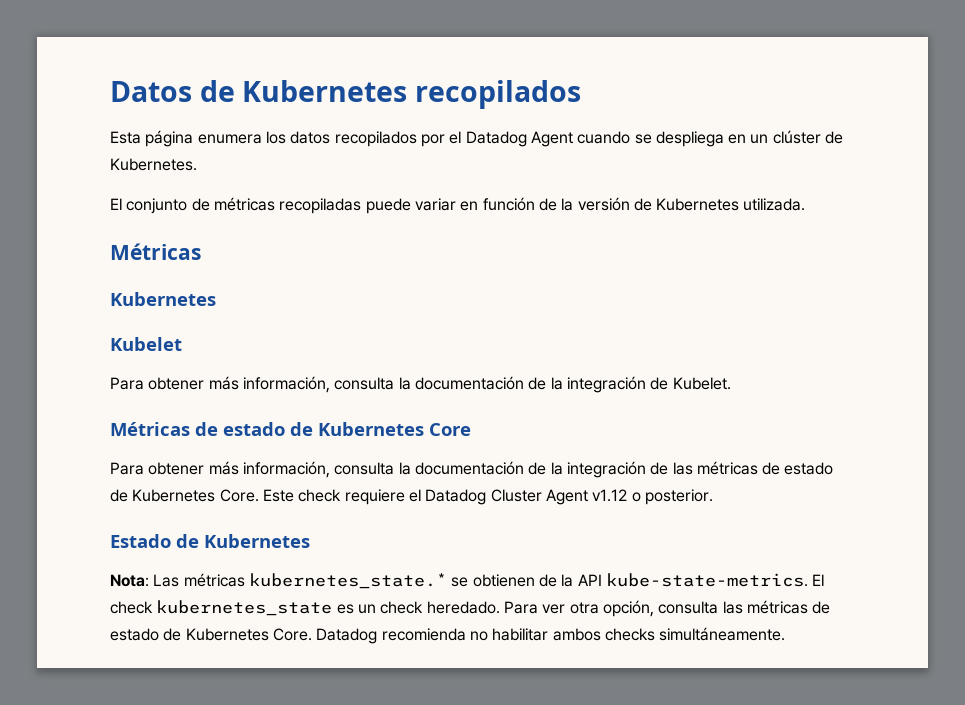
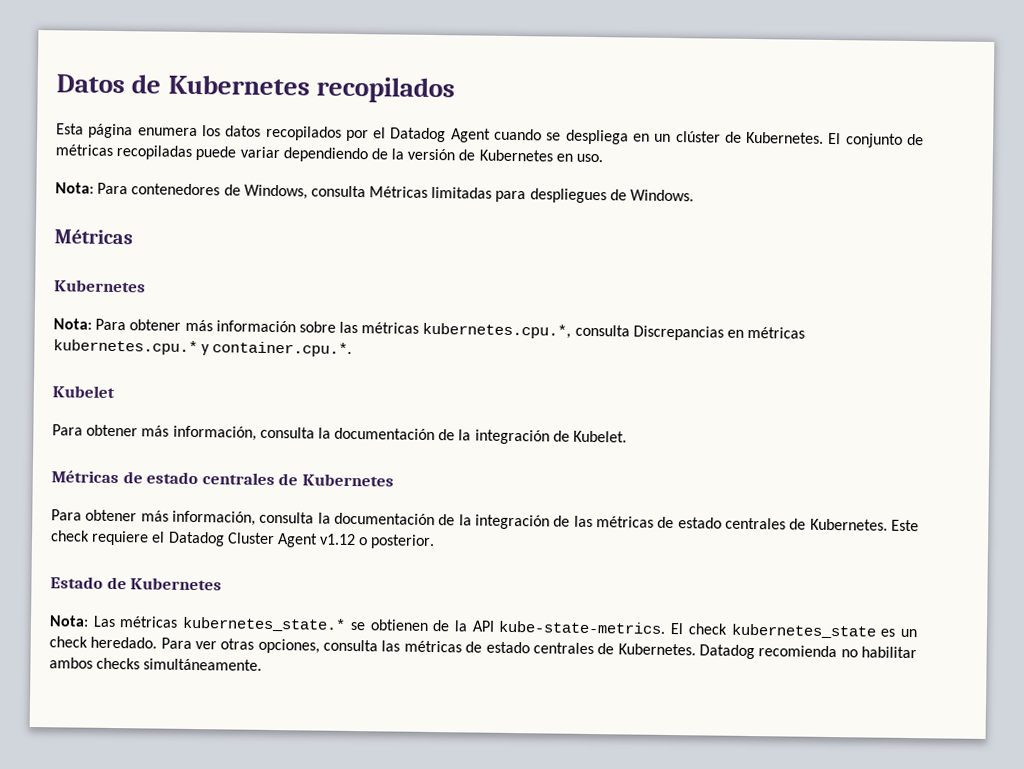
(197, 164) // -> (825, 137) none
[460,197,535,211] en función -> [282,147,368,163] dependiendo
[743,198,806,211] [110,243,201,260] [110,292,216,306] utilizada. // Métricas // Kubernetes -> [555,153,604,163] [55,182,695,204] [54,229,133,245] [54,279,146,293] [53,318,806,341] [53,339,353,357] en uso. // Nota: Para contenedores de Windows, consulta Métricas limitadas para despliegues de Windows. // Métricas // Kubernetes // Nota: Para obtener más información sobre las métricas kubernetes.cpu.*, consulta Discrepancias en métricas kubernetes.cpu.* y container.cpu.*.
[290,422,471,436] de Kubernetes Core -> [201,472,394,487] centrales de Kubernetes
[110,489,259,502] de Kubernetes Core. -> [725,517,888,531] centrales de Kubernetes.
[569,600,654,617] otra opción, -> [220,638,320,654] otras opciones,
[163,628,312,641] de Kubernetes Core. -> [532,642,696,656] centrales de Kubernetes.

